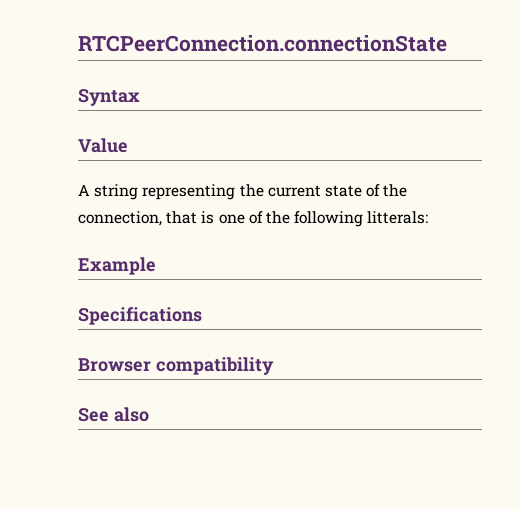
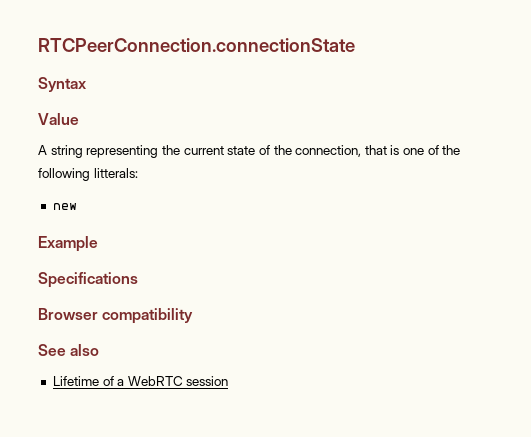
(429, 217) none -> [52,203,77,210] // new
(149, 414) none -> [52,376,229,386] // Lifetime of a WebRTC session

